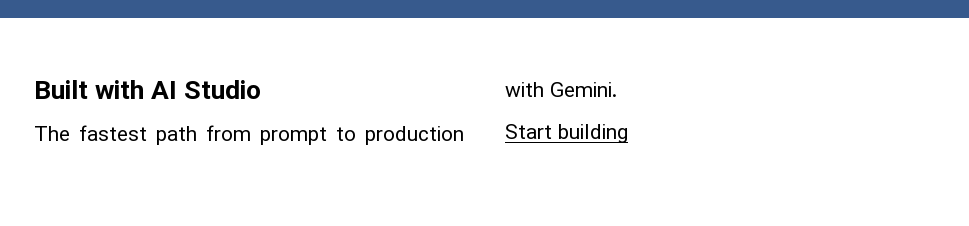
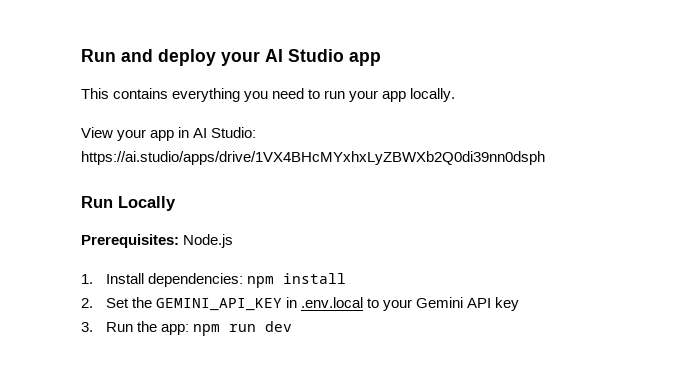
[34,80,262,99] [34,125,464,145] [505,82,617,97] [505,124,628,143] Built with AI Studio // The fastest path from prompt to production with Gemini. // Start building -> [81,49,381,66] [81,88,456,102] [81,127,257,141] [81,151,545,165] [81,196,176,211] [81,234,234,248] [81,273,346,288] [81,297,520,311] [81,321,293,336] Run and deploy your AI Studio app // This contains everything you need to run your app locally. // View your app in AI Studio: https://ai.studio/apps/drive/1VX4BHcMYxhxLyZBWXb2Q0di39nn0dsph // Run Locally // Prerequisites: Node.js // 1. Install dependencies: npm install // 2. Set the GEMINI_API_KEY in .env.local to your Gemini API key // 3. Run the app: npm run dev

